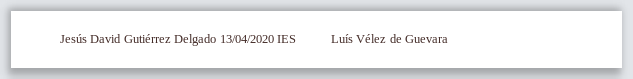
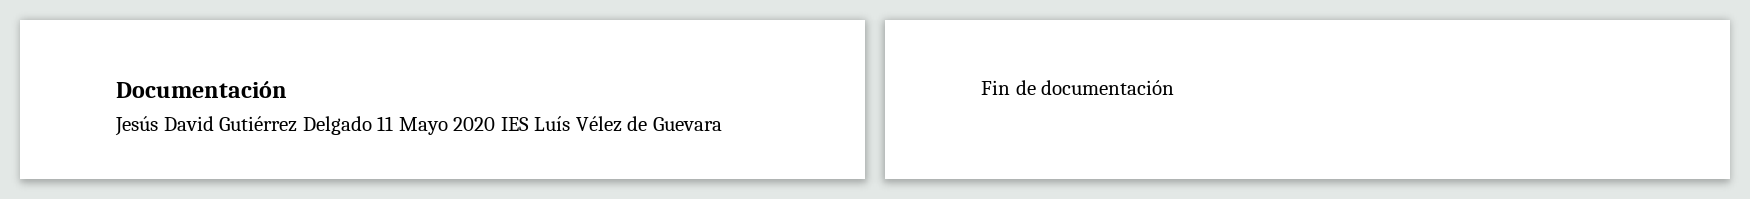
(60, 38) none -> [116,81,287,98] Documentación //
[219,35,274,43] 13/04/2020 -> [377,116,496,135] 11 Mayo 2020
(449, 39) none -> [981,80,1175,95] // Fin de documentación

